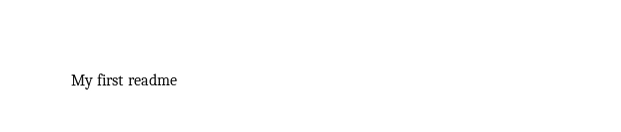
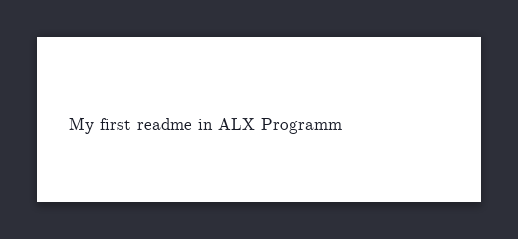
(178, 79) none -> [198,118,342,134] in ALX Programm

